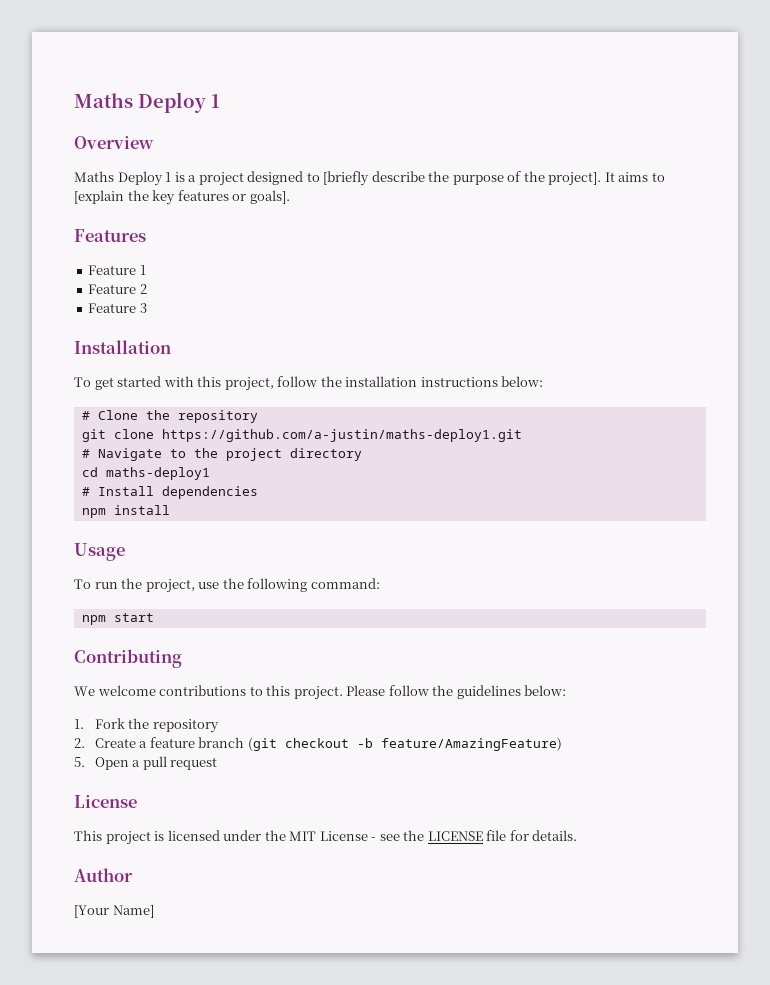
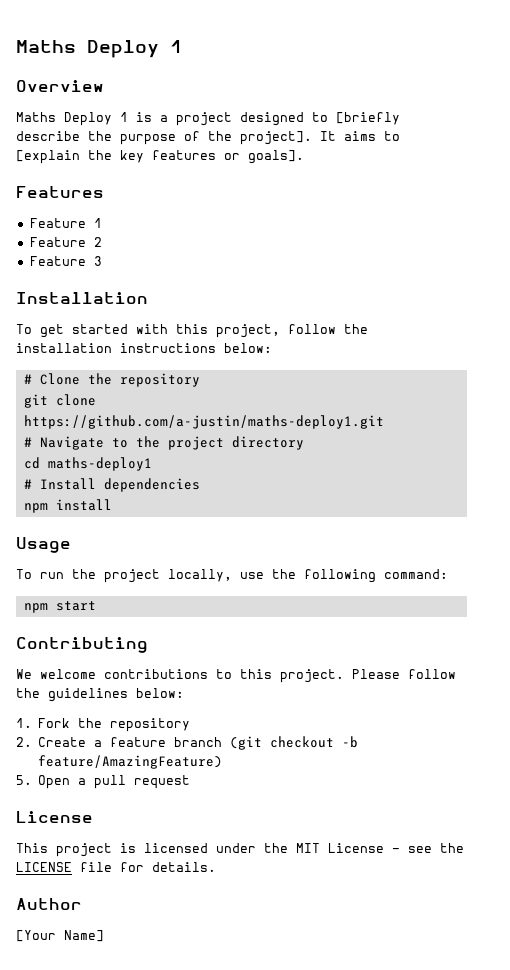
[145,579,195,593] project, -> [104,569,232,583] project locally,

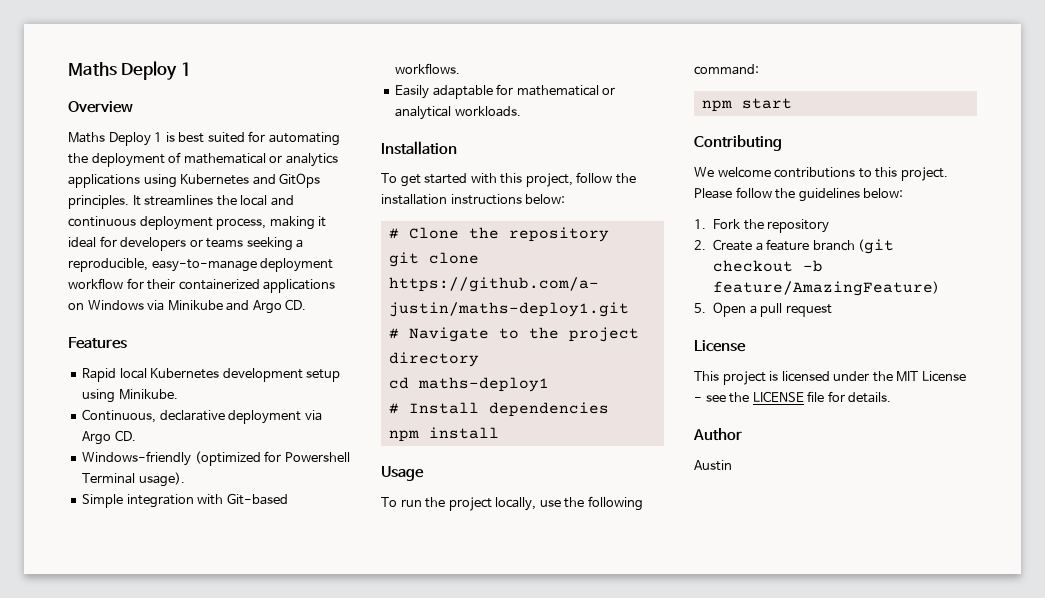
[160,112,400,126] [16,131,400,145] [16,150,304,164] [16,186,104,198] [29,218,102,228] [29,237,102,247] [29,256,102,266] a project designed to [briefly describe the purpose of the project]. It aims to [explain the key features or goals]. // Features // Feature 1 // Feature 2 // Feature 3 -> [178,131,340,146] [68,152,338,167] [68,173,321,188] [68,195,294,209] [68,216,327,230] [68,236,304,251] [68,258,334,272] [68,278,336,293] [68,299,307,314] [68,337,127,349] [82,368,341,382] [82,389,178,403] [82,409,322,424] [82,430,136,445] [82,451,350,466] [82,472,185,487] [82,493,288,508] [395,63,461,74] [395,84,616,99] [395,106,521,120] best suited for automating the deployment of mathematical or analytics applications using Kubernetes and GitOps principles. It streamlines the local and continuous deployment process, making it ideal for developers or teams seeking a reproducible, easy-to-manage deployment workflow for their containerized applications on Windows via Minikube and Argo CD. // Features // Rapid local Kubernetes development setup using Minikube. // Continuous, declarative deployment via Argo CD. // Windows-friendly (optimized for Powershell Terminal usage). // Simple integration with Git-based workflows. // Easily adaptable for mathematical or analytical workloads.
[16,930,104,942] [Your Name] -> [694,460,732,471] Austin

